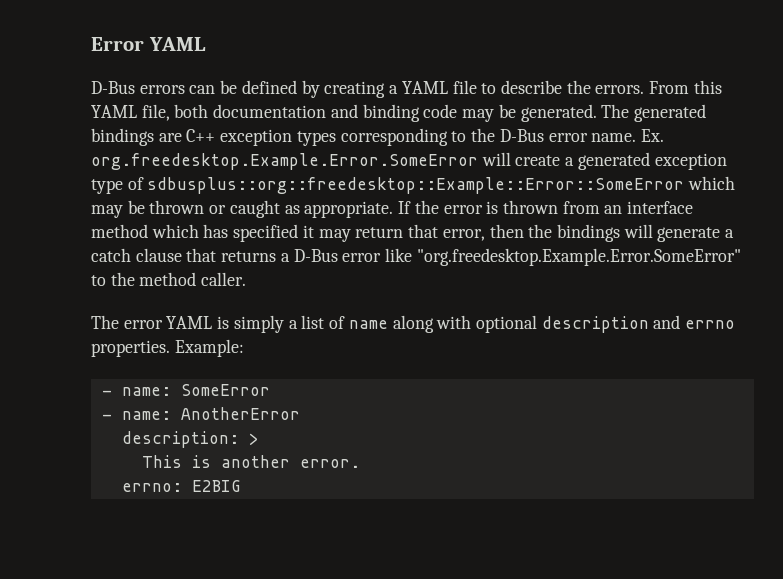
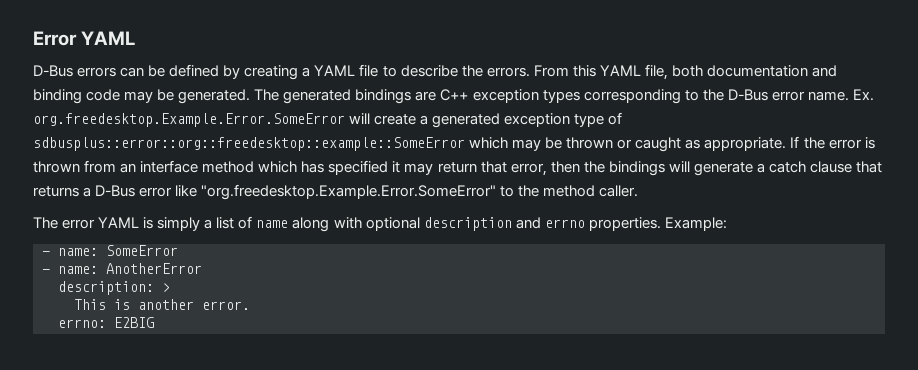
[147,177,685,194] sdbusplus::org::freedesktop::Example::Error::SomeError -> [33,137,465,151] sdbusplus::error::org::freedesktop::example::SomeError

